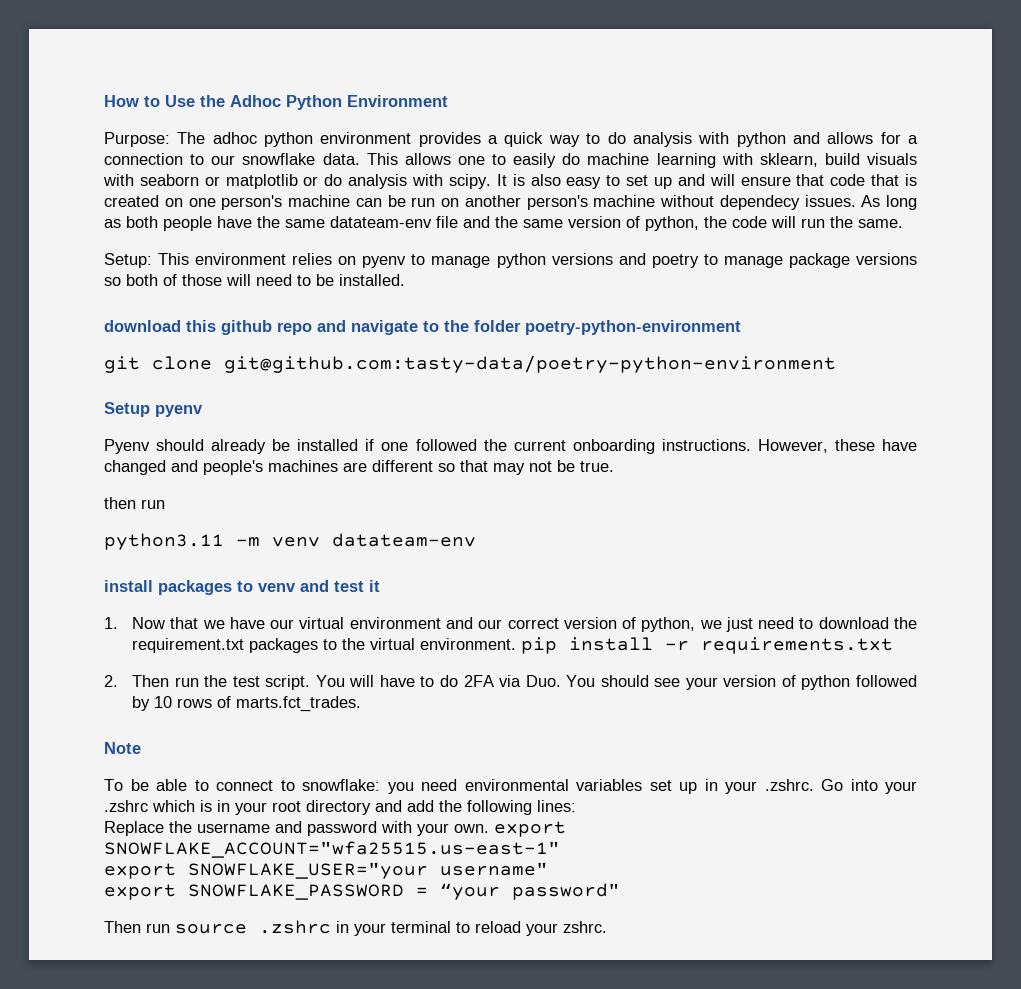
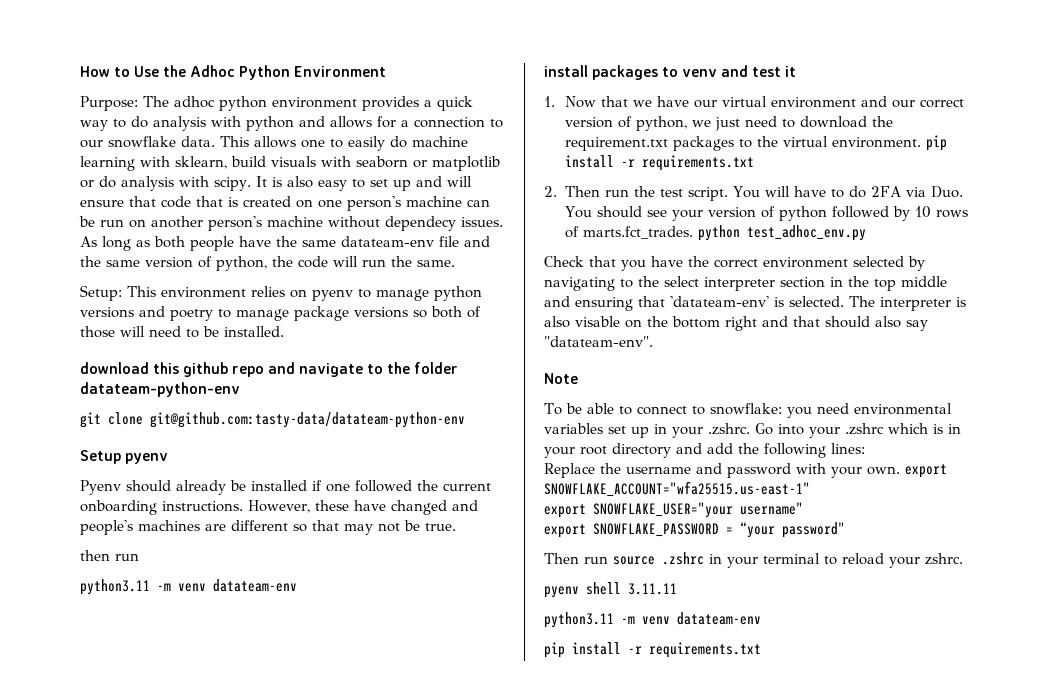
[525,320,741,335] poetry-python-environment -> [80,382,240,397] datateam-python-env
[224,355,836,373] git@github.com:tasty-data/poetry-python-environment -> [150,412,465,428] git@github.com:tasty-data/datateam-python-env
(362, 704) none -> [697,225,866,241] [544,256,925,271] [544,276,947,291] [544,296,966,311] [544,316,928,331] [544,336,653,347] python test_adhoc_env.py // Check that you have the correct environment selected by navigating to the select interpreter section in the top middle and ensuring that 'datateam-env' is selected. The interpreter is also visable on the bottom right and that should also say "datateam-env".
(607, 927) none -> [544,582,677,598] [544,612,761,628] [544,642,761,658] // pyenv shell 3.11.11 // python3.11 -m venv datateam-env // pip install -r requirements.txt

